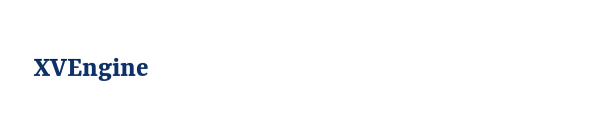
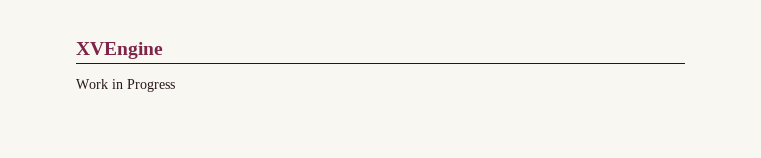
(149, 69) none -> [76,79,175,92] // Work in Progress

